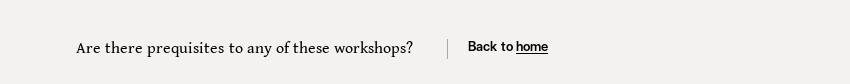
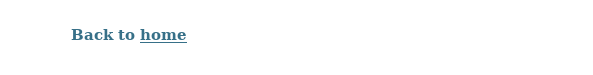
[76,41,414,57] Are there prequisites to any of these workshops? // -> (71, 34) none

